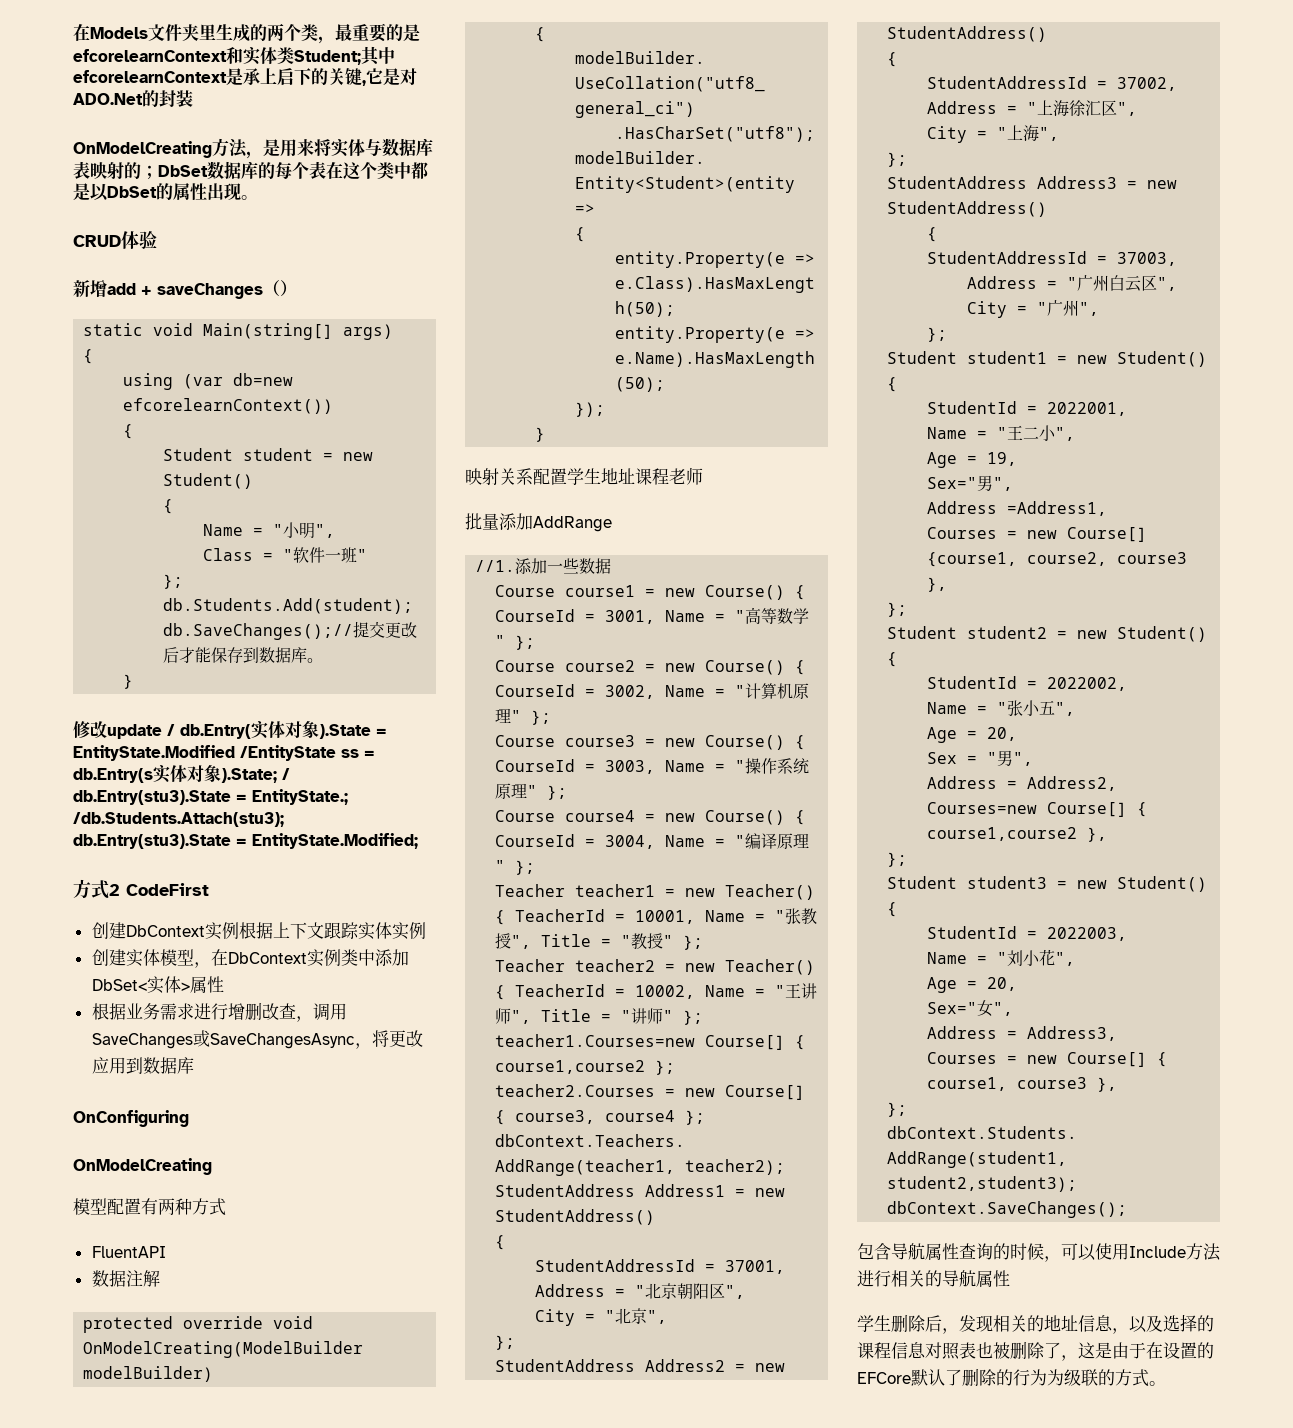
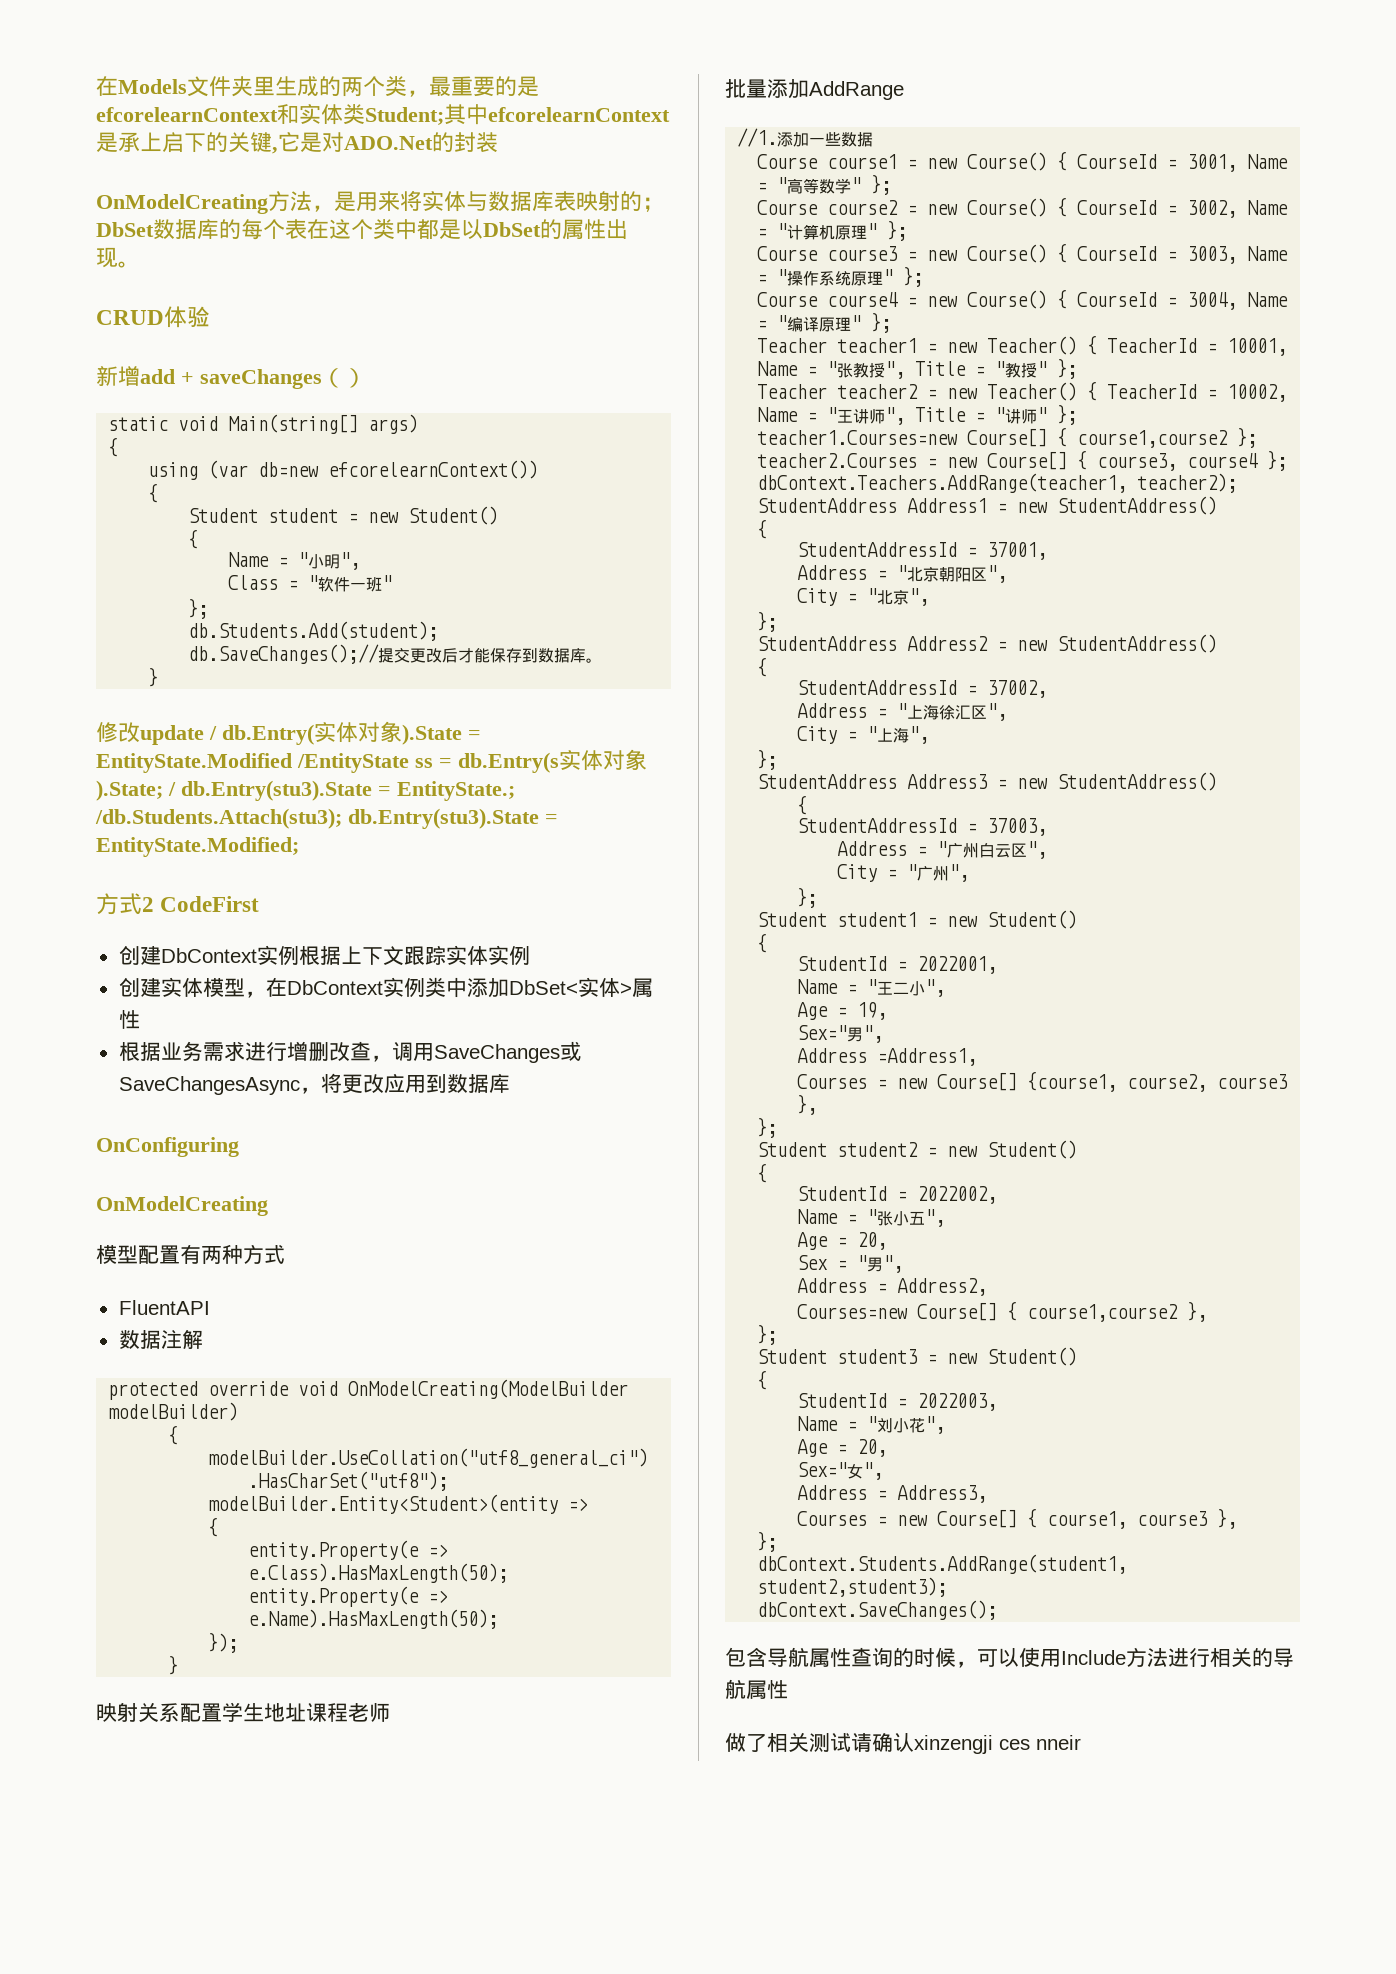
[857,1314,1214,1334] [857,1341,1214,1361] [857,1368,1166,1387] 学生删除后，发现相关的地址信息，以及选择的课程信息对照表也被删除了，这是由于在设置的EFCore默认了删除的行为为级联的方式。 -> [725,1732,1081,1754] 做了相关测试请确认xinzengji ces nneir

